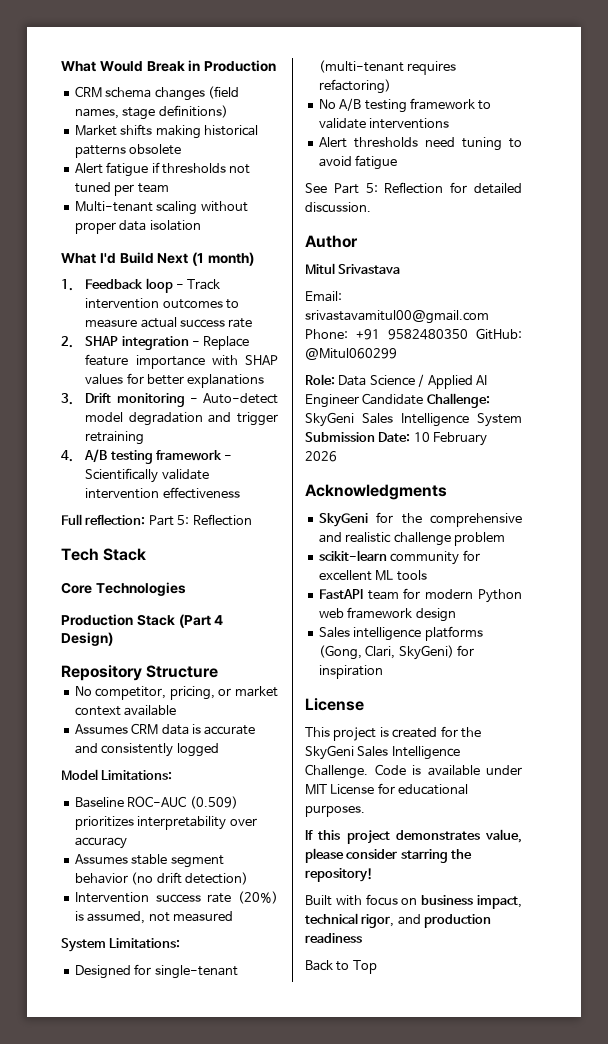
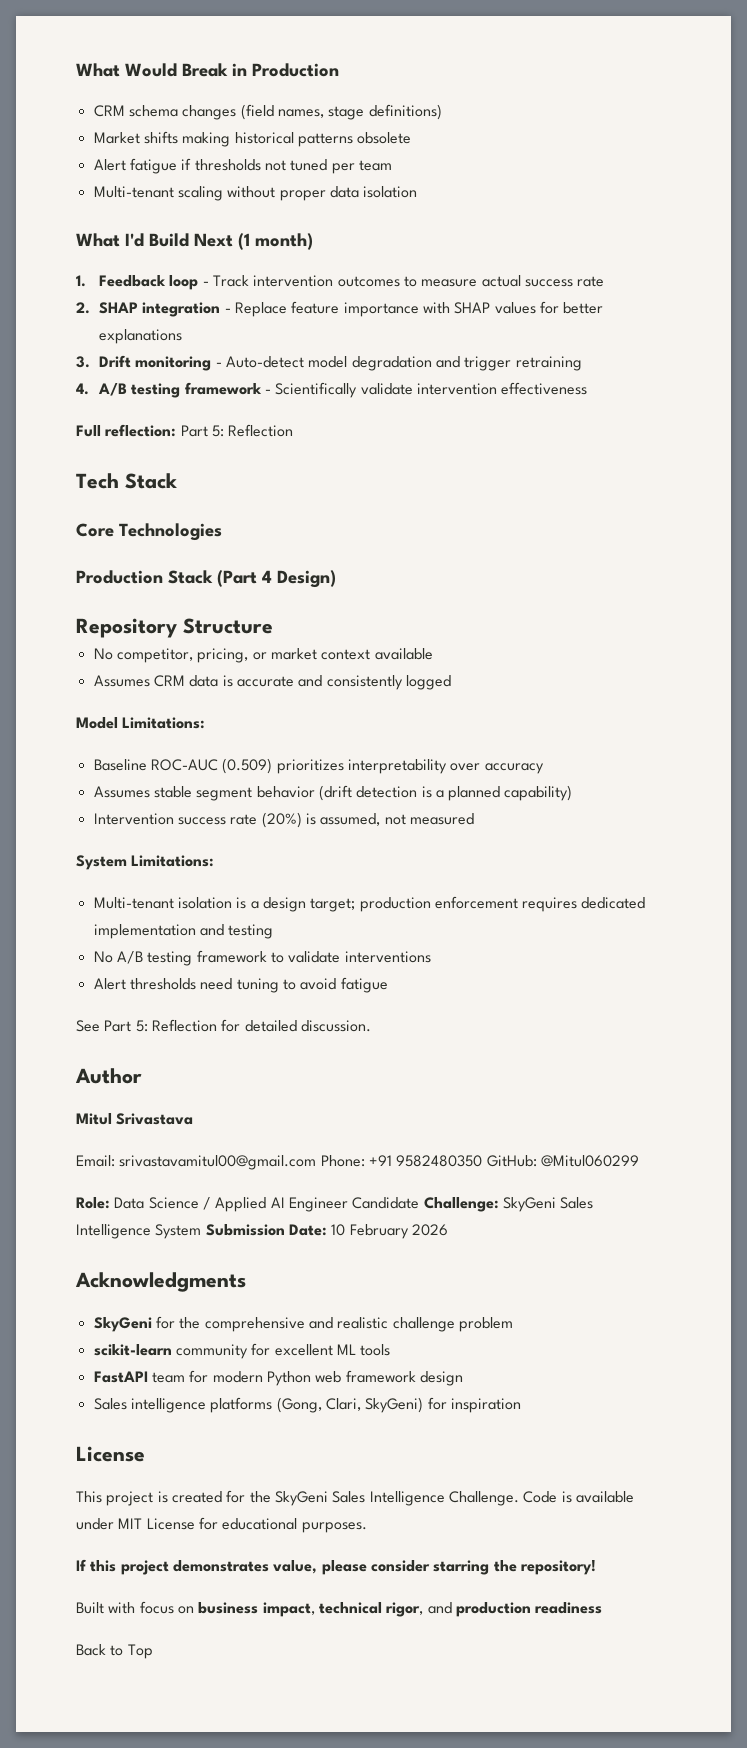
[131,872,248,885] (no drift detection) -> [318,785,573,801] (drift detection is a planned capability)
[74,964,238,979] [318,60,457,75] [318,79,391,94] Designed for single-tenant (multi-tenant requires refactoring) -> [93,896,646,912] [93,924,274,939] Multi-tenant isolation is a design target; production enforcement requires dedicated implementation and testing

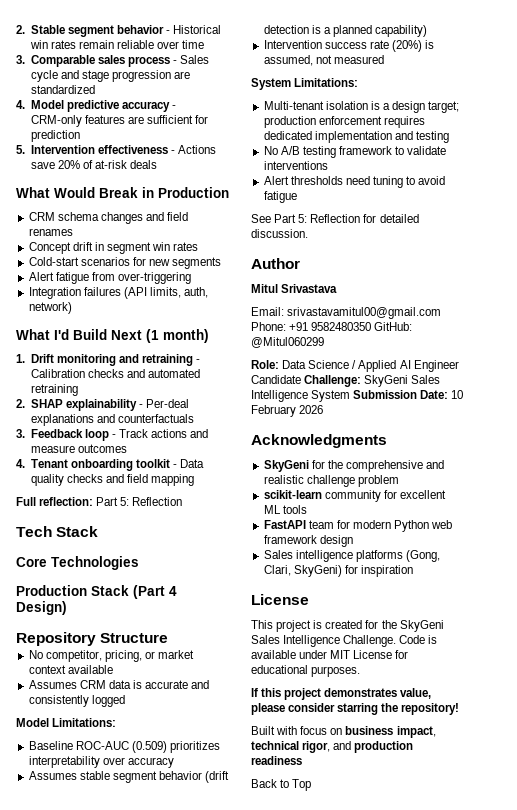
(76, 70) none -> [16,25,222,37] [29,40,205,49] [16,55,210,67] [30,70,191,82] [30,85,95,94] [16,100,177,112] [30,115,209,127] [30,130,80,142] [16,145,217,154] [30,160,158,169] 2. Stable segment behavior - Historical win rates remain reliable over time // 3. Comparable sales process - Sales cycle and stage progression are standardized // 4. Model predictive accuracy - CRM-only features are sufficient for prediction // 5. Intervention effectiveness - Actions save 20% of at-risk deals //
[240,104,442,120] [93,131,412,147] [93,158,392,174] [93,186,418,201] (field names, stage definitions) // Market shifts making historical patterns obsolete // Alert fatigue if thresholds not tuned per team // Multi-tenant scaling without proper data isolation -> [145,212,189,221] [28,228,73,236] [28,242,199,254] [28,257,222,269] [28,272,191,284] [28,287,209,299] [28,302,72,314] and field renames // Concept drift in segment win rates // Cold-start scenarios for new segments // Alert fatigue from over-triggering // Integration failures (API limits, auth, network)
[99,275,605,290] [76,301,604,317] [99,329,183,344] [76,355,582,371] [76,382,588,398] Feedback loop - Track intervention outcomes to measure actual success rate // 2. SHAP integration - Replace feature importance with SHAP values for better explanations // 3. Drift monitoring - Auto-detect model degradation and trigger retraining // 4. A/B testing framework - Scientifically validate intervention effectiveness -> [30,354,201,366] [30,369,201,378] [30,384,78,396] [16,399,190,411] [30,414,194,426] [16,429,209,441] [30,444,127,453] [16,459,205,471] [30,474,195,486] Drift monitoring and retraining - Calibration checks and automated retraining // 2. SHAP explainability - Per-deal explanations and counterfactuals // 3. Feedback loop - Track actions and measure outcomes // 4. Tenant onboarding toolkit - Data quality checks and field mapping

